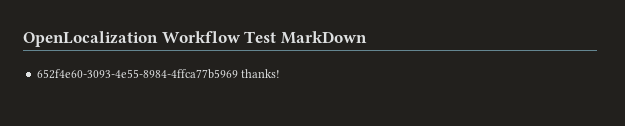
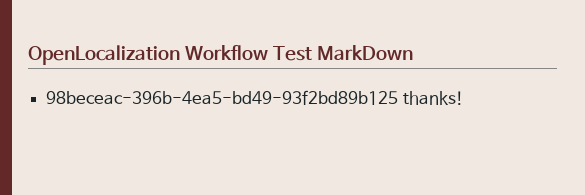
[36,69,238,79] 652f4e60-3093-4e55-8984-4ffca77b5969 -> [46,90,399,105] 98beceac-396b-4ea5-bd49-93f2bd89b125

